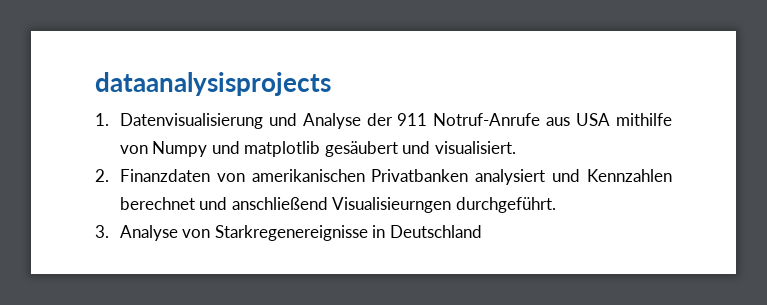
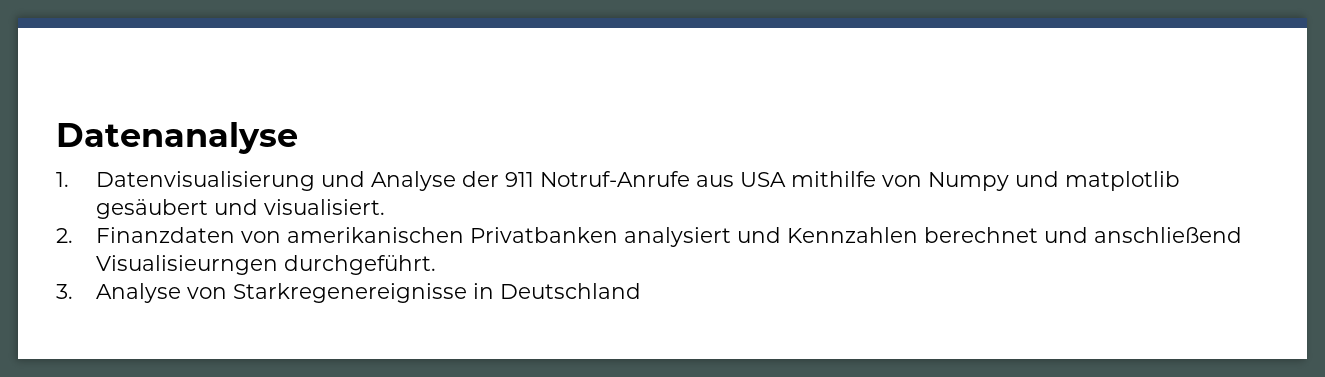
[95,72,331,96] dataanalysisprojects -> [56,122,298,154] Datenanalyse

